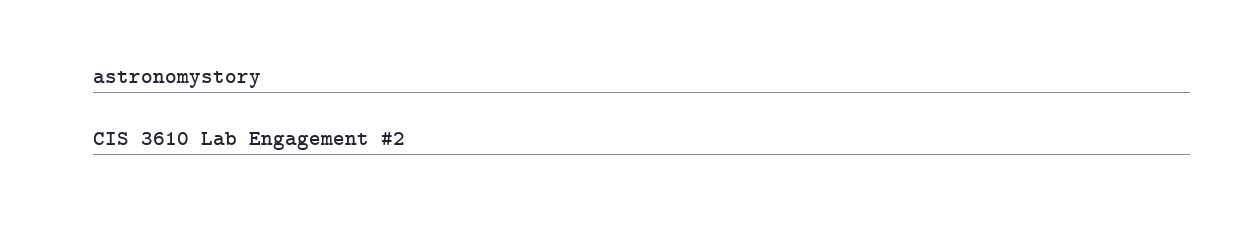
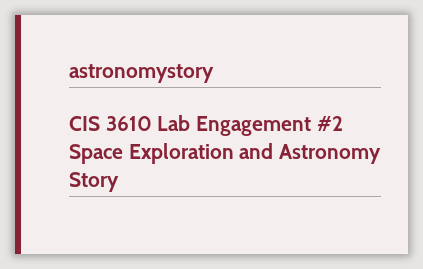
(405, 138) none -> [69,143,382,164] [69,172,119,192] Space Exploration and Astronomy Story

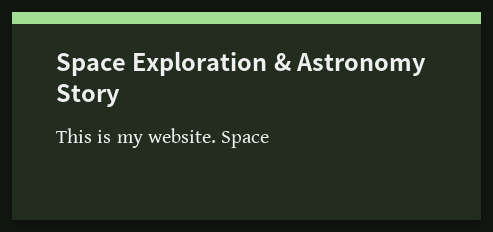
[69,64,214,83] [69,115,343,136] astronomystory // CIS 3610 Lab Engagement #2 -> (56, 64) none
[239,143,274,159] and -> [273,53,291,71] &
(119, 182) none -> [56,128,270,148] // This is my website. Space

